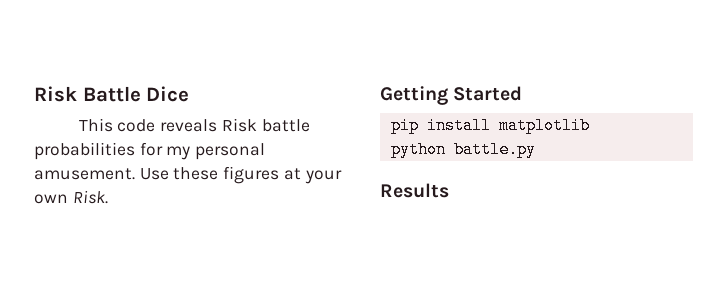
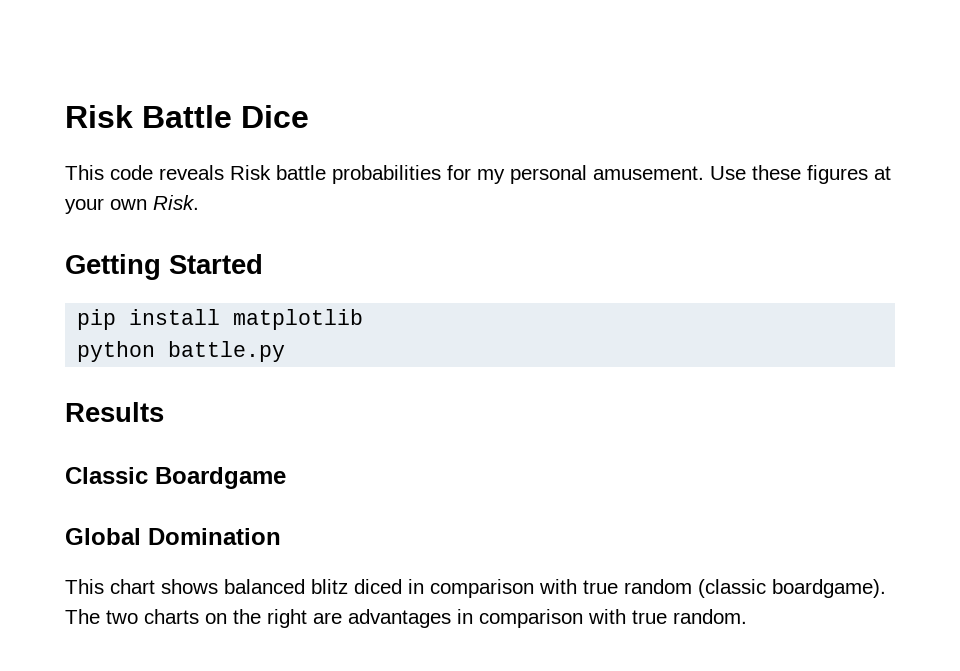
(449, 190) none -> [65,467,286,489] [65,528,281,545] [65,579,886,598] [65,609,747,628] // Classic Boardgame // Global Domination // This chart shows balanced blitz diced in comparison with true random (classic boardgame). The two charts on the right are advantages in comparison with true random.

